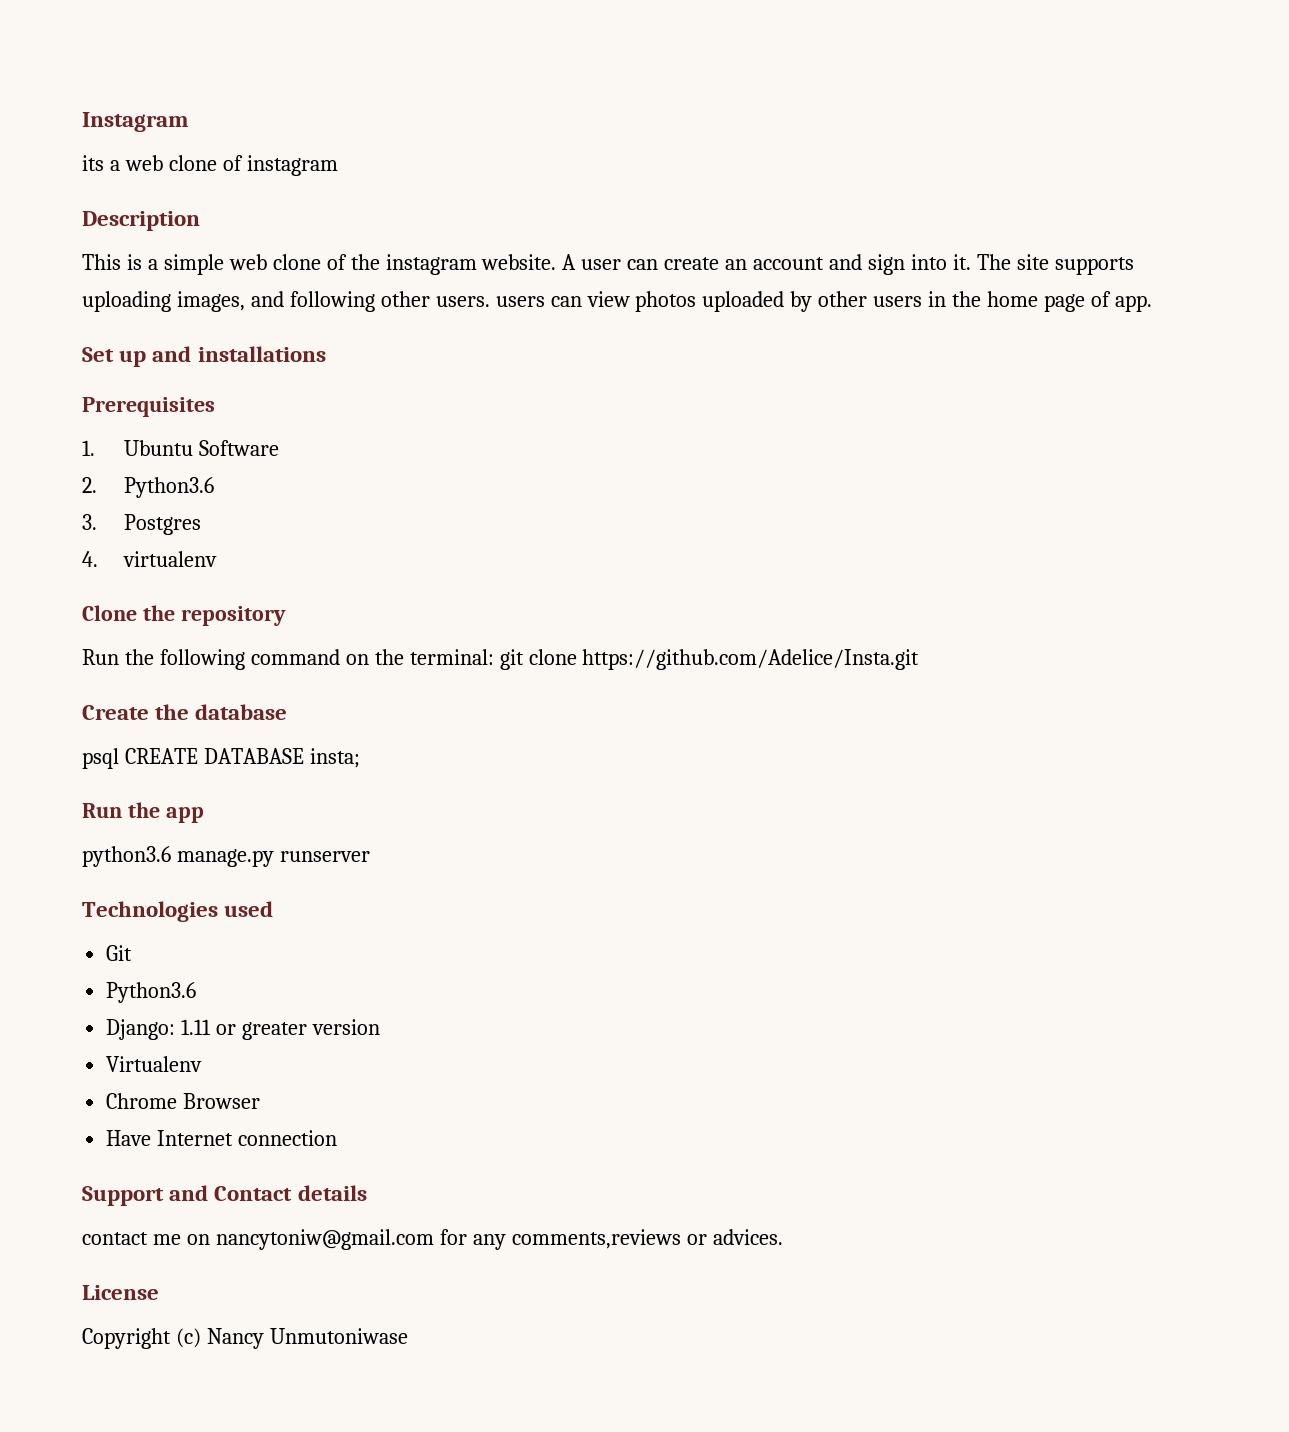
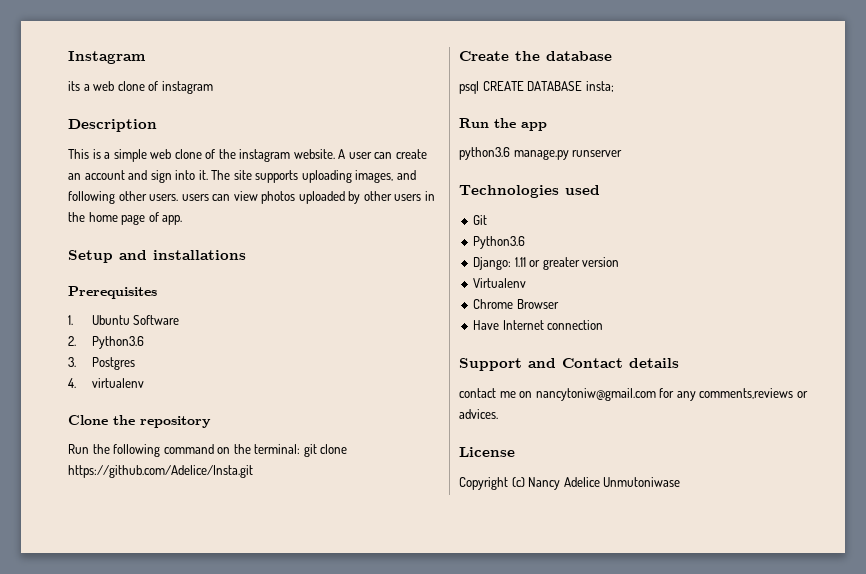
[82,347,147,367] Set up -> [68,250,113,263] Setup
(264, 1338) none -> [563,477,600,487] Adelice

